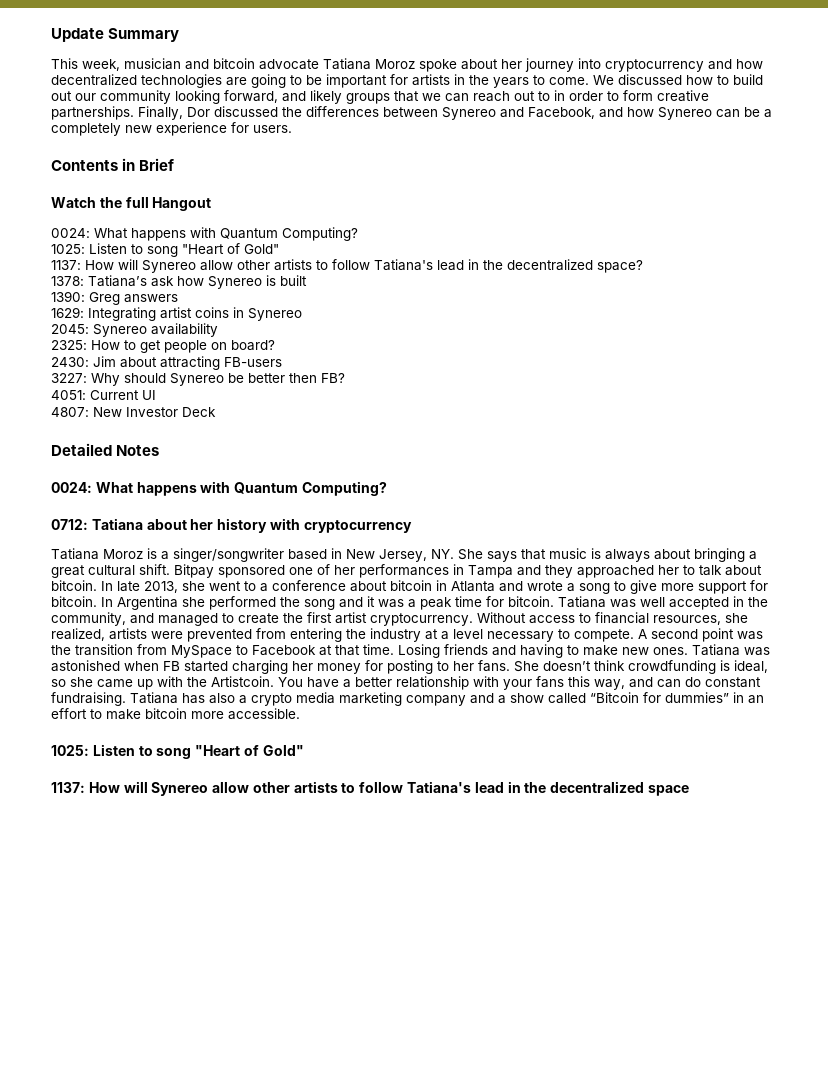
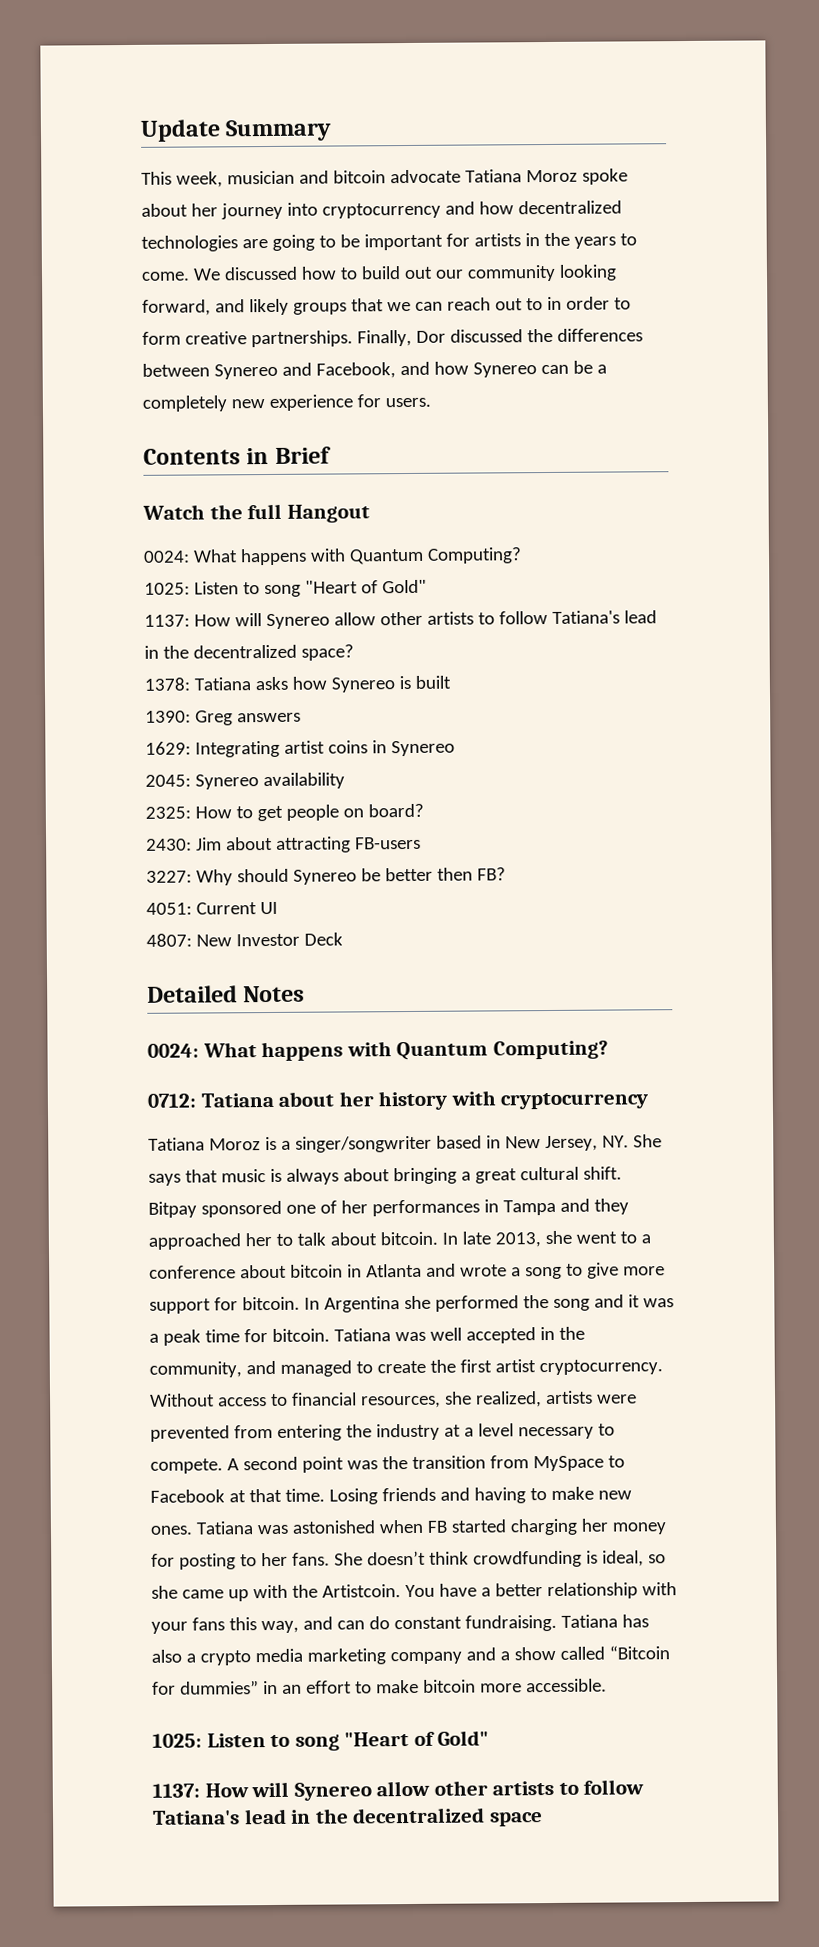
[88,275,174,287] Tatiana’s ask -> [193,676,288,691] Tatiana asks

